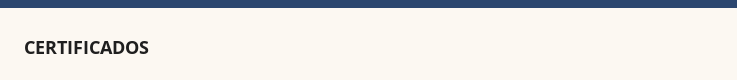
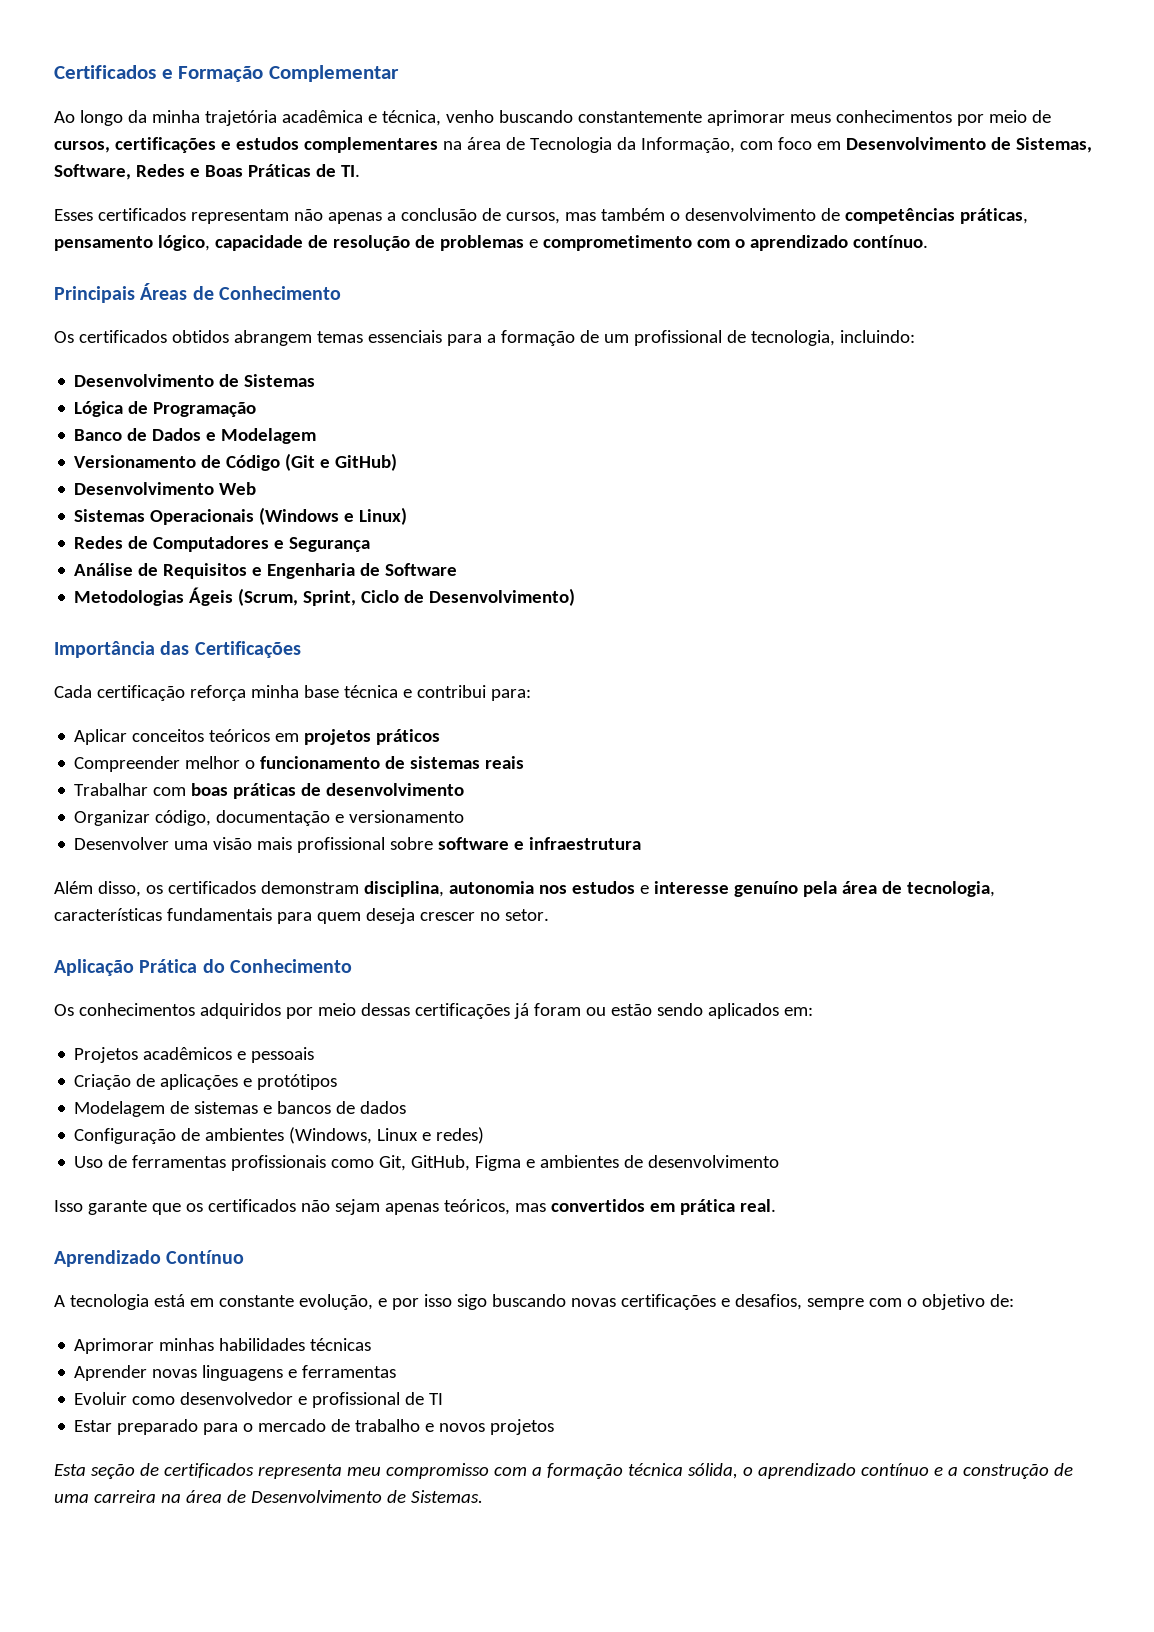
[24,41,149,54] CERTIFICADOS -> [54,65,399,82] [54,110,1051,126] [54,137,1092,153] [54,164,360,180] [54,208,1028,224] [54,235,928,251] [54,283,341,303] [54,330,915,346] [74,374,316,387] [74,401,257,417] [74,428,317,444] [74,453,398,471] [74,482,257,495] [74,507,408,525] [74,536,371,552] [74,563,458,579] [74,587,576,606] [54,641,301,658] [54,685,531,701] [74,729,441,745] [74,756,525,772] [74,783,465,799] [74,810,465,826] [74,837,642,853] [54,881,995,897] [54,908,549,924] [54,959,352,976] [54,1003,813,1019] [74,1047,315,1063] [74,1074,338,1090] [74,1101,407,1117] [74,1127,485,1144] [74,1155,780,1171] [54,1199,776,1215] [54,1250,245,1267] [54,1294,1014,1310] [74,1338,372,1354] [74,1365,397,1381] [74,1392,444,1408] [74,1419,555,1435] [54,1463,1073,1479] [54,1490,483,1503] Certificados e Formação Complementar // Ao longo da minha trajetória acadêmica e técnica, venho buscando constantemente aprimorar meus conhecimentos por meio de cursos, certificações e estudos complementares na área de Tecnologia da Informação, com foco em Desenvolvimento de Sistemas, Software, Redes e Boas Práticas de TI. // Esses certificados representam não apenas a conclusão de cursos, mas também o desenvolvimento de competências práticas, pensamento lógico, capacidade de resolução de problemas e comprometimento com o aprendizado contínuo. // Principais Áreas de Conhecimento // Os certificados obtidos abrangem temas essenciais para a formação de um profissional de tecnologia, incluindo: // Desenvolvimento de Sistemas // Lógica de Programação // Banco de Dados e Modelagem // Versionamento de Código (Git e GitHub) // Desenvolvimento Web // Sistemas Operacionais (Windows e Linux) // Redes de Computadores e Segurança // Análise de Requisitos e Engenharia de Software // Metodologias Ágeis (Scrum, Sprint, Ciclo de Desenvolvimento) // Importância das Certificações // Cada certificação reforça minha base técnica e contribui para: // Aplicar conceitos teóricos em projetos práticos // Compreender melhor o funcionamento de sistemas reais // Trabalhar com boas práticas de desenvolvimento // Organizar código, documentação e versionamento // Desenvolver uma visão mais profissional sobre software e infraestrutura // Além disso, os certificados demonstram disciplina, autonomia nos estudos e interesse genuíno pela área de tecnologia, características fundamentais para quem deseja crescer no setor. // Aplicação Prática do Conhecimento // Os conhecimentos adquiridos por meio dessas certificações já foram ou estão sendo aplicados em: // Projetos acadêmicos e pessoais // Criação de aplicações e protótipos // Modelagem de sistemas e bancos de dados // Configuração de ambientes (Windows, Linux e redes) // Uso de ferramentas profissionais como Git, GitHub, Figma e ambientes de desenvolvimento // Isso garante que os certificados não sejam apenas teóricos, mas convertidos em prática real. // Aprendizado Contínuo // A tecnologia está em constante evolução, e por isso sigo buscando novas certificações e desafios, sempre com o objetivo de: // Aprimorar minhas habilidades técnicas // Aprender novas linguagens e ferramentas // Evoluir como desenvolvedor e profissional de TI // Estar preparado para o mercado de trabalho e novos projetos // Esta seção de certificados representa meu compromisso com a formação técnica sólida, o aprendizado contínuo e a construção de uma carreira na área de Desenvolvimento de Sistemas.

